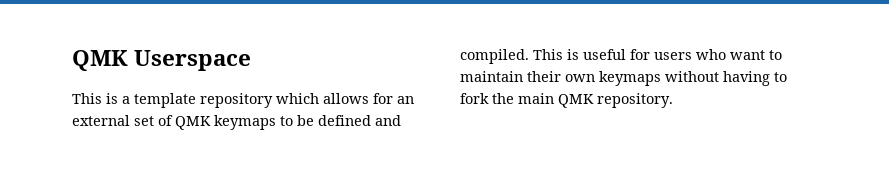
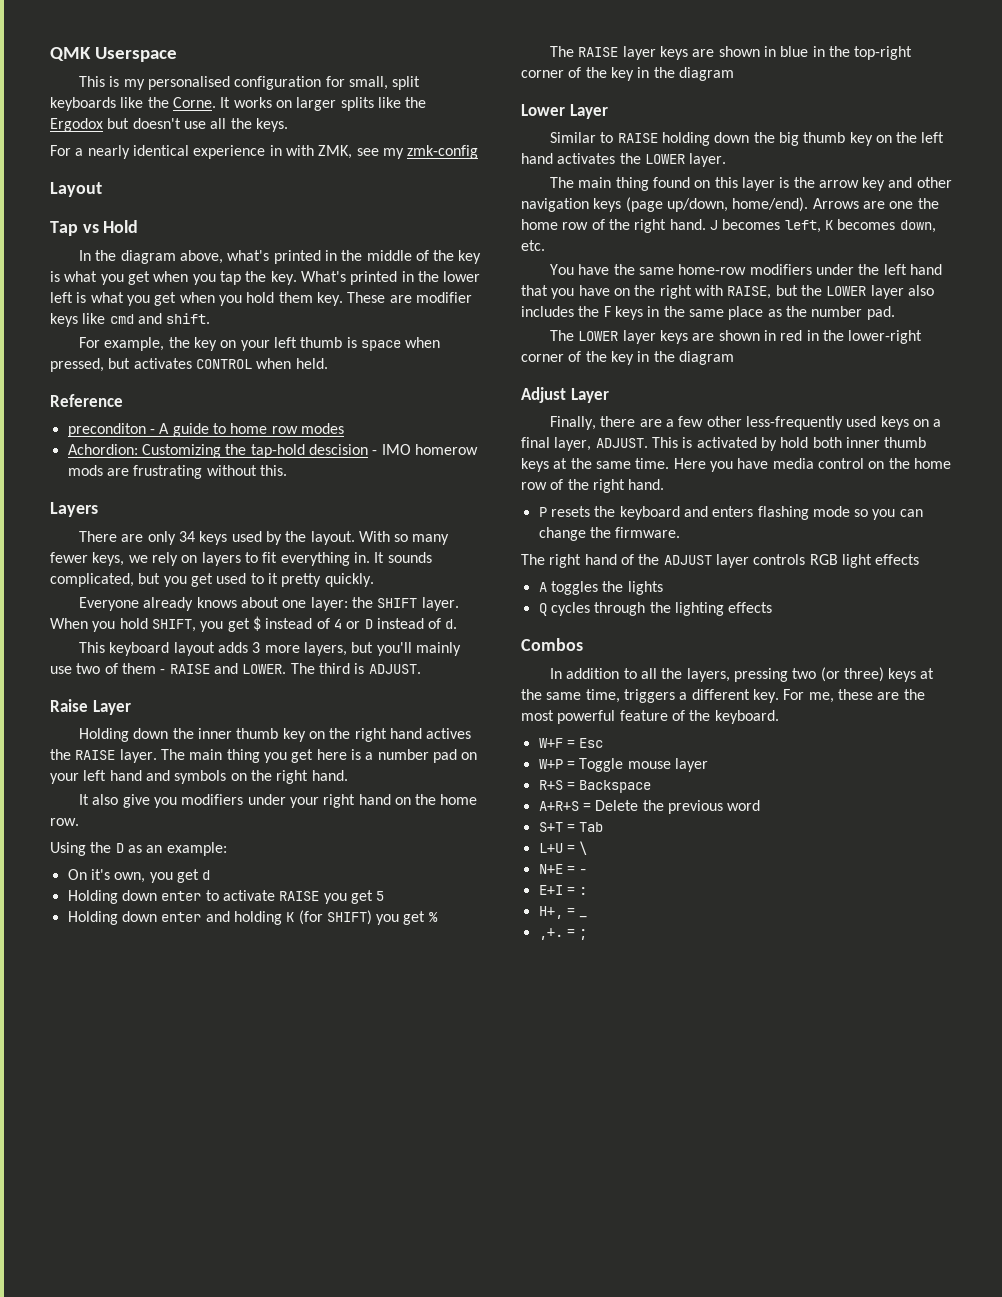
[122,93,414,108] [72,115,401,130] [460,49,782,64] [460,71,787,86] [460,93,673,108] a template repository which allows for an external set of QMK keymaps to be defined and compiled. This is useful for users who want to maintain their own keymaps without having to fork the main QMK repository. -> [123,76,421,90] [50,97,427,111] [50,118,288,132] [50,145,479,159] [50,182,102,197] [50,220,139,236] [78,250,482,264] [50,271,481,285] [50,292,472,306] [50,313,211,327] [78,337,441,351] [50,358,328,372] [50,394,123,407] [67,423,344,437] [67,444,478,458] [67,465,287,479] [50,502,98,517] [78,531,450,545] [50,552,432,566] [50,573,374,587] [78,597,459,611] [50,616,458,632] [78,642,461,656] [50,663,421,674] [50,699,131,715] [78,728,472,742] [50,749,478,763] [50,770,348,784] [78,794,478,808] [50,818,79,826] [50,842,227,856] [67,869,211,883] [67,890,385,904] [67,910,438,925] [549,46,913,60] [521,67,734,81] [521,104,608,119] [549,132,945,146] [521,153,727,167] [549,177,952,191] [521,197,939,212] [521,219,936,233] [521,240,545,251] [549,264,942,275] [521,285,934,299] [521,306,895,320] [549,330,923,344] [521,351,734,365] [521,387,609,403] [549,416,942,430] [521,437,927,451] [521,458,951,472] [521,479,665,493] [538,506,923,520] [538,527,681,541] [521,554,920,568] [538,581,663,595] [538,602,773,616] [521,638,583,651] [549,667,935,682] [521,689,925,703] [521,710,779,724] [538,738,604,748] [538,758,708,772] [538,780,652,793] [538,800,761,814] [538,822,604,832] [538,841,588,855] [538,864,588,874] [538,885,588,895] [538,906,575,919] [579,916,588,918] [538,928,588,940] my personalised configuration for small, split keyboards like the Corne. It works on larger splits like the Ergodox but doesn't use all the keys. // For a nearly identical experience in with ZMK, see my zmk-config // Layout // Tap vs Hold // In the diagram above, what's printed in the middle of the key is what you get when you tap the key. What's printed in the lower left is what you get when you hold them key. These are modifier keys like cmd and shift. // For example, the key on your left thumb is space when pressed, but activates CONTROL when held. // Reference // preconditon - A guide to home row modes // Achordion: Customizing the tap-hold descision - IMO homerow mods are frustrating without this. // Layers // There are only 34 keys used by the layout. With so many fewer keys, we rely on layers to fit everything in. It sounds complicated, but you get used to it pretty quickly. // Everyone already knows about one layer: the SHIFT layer. When you hold SHIFT, you get $ instead of 4 or D instead of d. // This keyboard layout adds 3 more layers, but you'll mainly use two of them - RAISE and LOWER. The third is ADJUST. // Raise Layer // Holding down the inner thumb key on the right hand actives the RAISE layer. The main thing you get here is a number pad on your left hand and symbols on the right hand. // It also give you modifiers under your right hand on the home row. // Using the D as an example: // On it's own, you get d // Holding down enter to activate RAISE you get 5 // Holding down enter and holding K (for SHIFT) you get % // The RAISE layer keys are shown in blue in the top-right corner of the key in the diagram // Lower Layer // Similar to RAISE holding down the big thumb key on the left hand activates the LOWER layer. // The main thing found on this layer is the arrow key and other navigation keys (page up/down, home/end). Arrows are one the home row of the right hand. J becomes left, K becomes down, etc. // You have the same home-row modifiers under the left hand that you have on the right with RAISE, but the LOWER layer also includes the F keys in the same place as the number pad. // The LOWER layer keys are shown in red in the lower-right corner of the key in the diagram // Adjust Layer // Finally, there are a few other less-frequently used keys on a final layer, ADJUST. This is activated by hold both inner thumb keys at the same time. Here you have media control on the home row of the right hand. // P resets the keyboard and enters flashing mode so you can change the firmware. // The right hand of the ADJUST layer controls RGB light effects // A toggles the lights // Q cycles through the lighting effects // Combos // In addition to all the layers, pressing two (or three) keys at the same time, triggers a different key. For me, these are the most powerful feature of the keyboard. // W+F = Esc // W+P = Toggle mouse layer // R+S = Backspace // A+R+S = Delete the previous word // S+T = Tab // L+U = \ // N+E = - // E+I = : // H+, = _ // ,+. = ;

